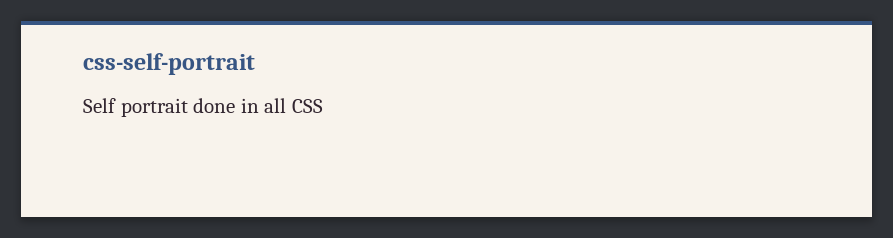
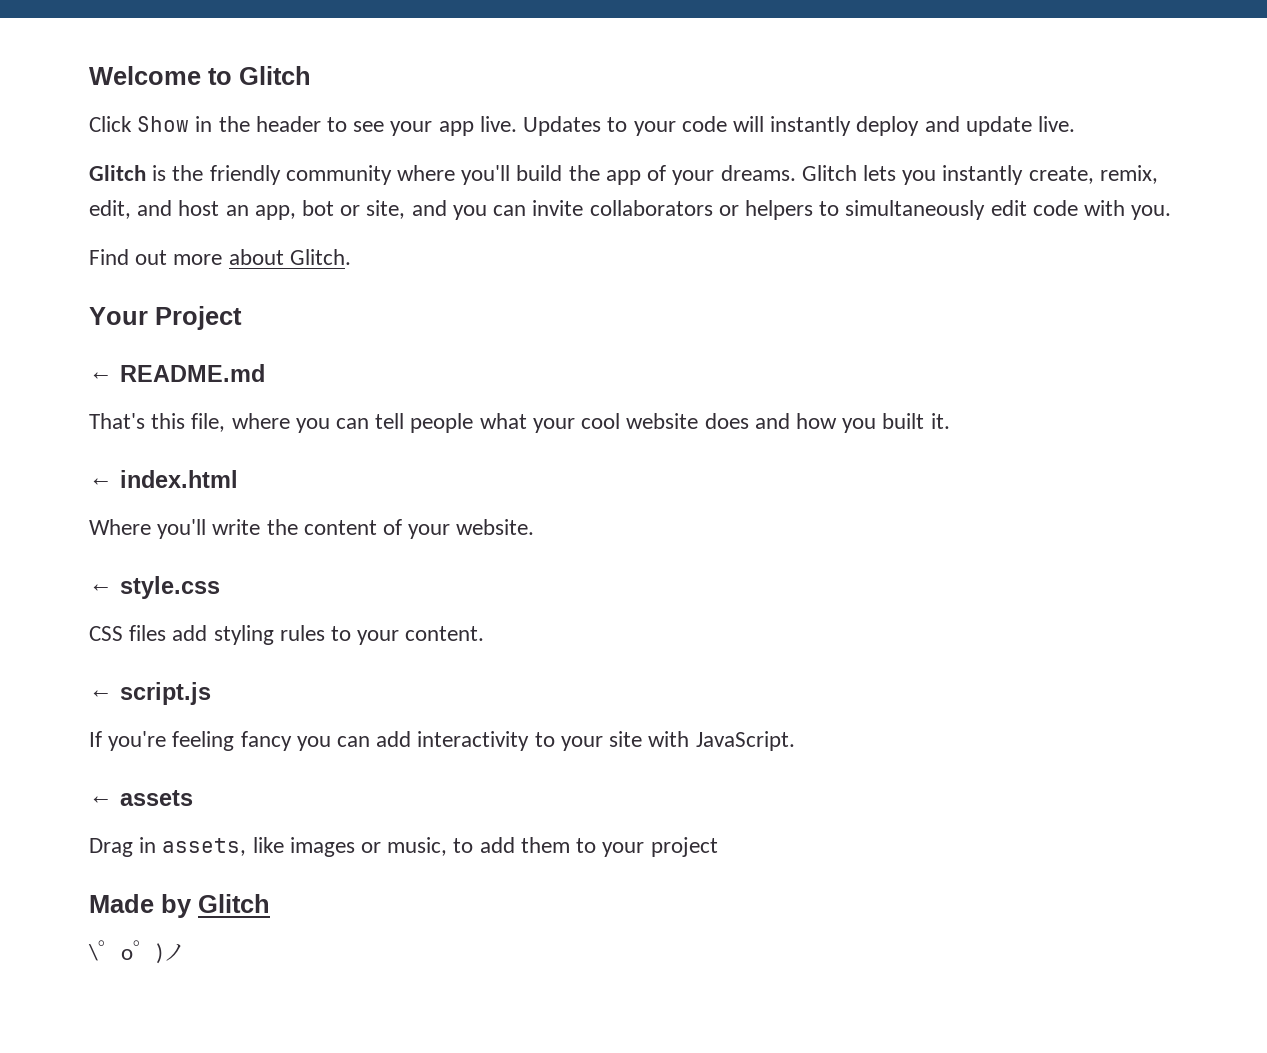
[83,53,255,75] [83,98,323,117] css-self-portrait // Self portrait done in all CSS -> [89,66,311,85] [89,116,1075,136] [89,165,1158,185] [89,200,1172,220] [89,249,351,265] [89,306,242,330] [89,364,265,382] [89,413,950,433] [89,470,238,488] [89,519,535,539] [89,576,220,599] [89,625,485,645] [89,682,211,705] [89,731,795,751] [89,790,193,806] [89,837,718,857] [89,894,270,918] [88,940,186,964] Welcome to Glitch // Click Show in the header to see your app live. Updates to your code will instantly deploy and update live. // Glitch is the friendly community where you'll build the app of your dreams. Glitch lets you instantly create, remix, edit, and host an app, bot or site, and you can invite collaborators or helpers to simultaneously edit code with you. // Find out more about Glitch. // Your Project // ← README.md // That's this file, where you can tell people what your cool website does and how you built it. // ← index.html // Where you'll write the content of your website. // ← style.css // CSS files add styling rules to your content. // ← script.js // If you're feeling fancy you can add interactivity to your site with JavaScript. // ← assets // Drag in assets, like images or music, to add them to your project // Made by Glitch // \゜o゜)ノ

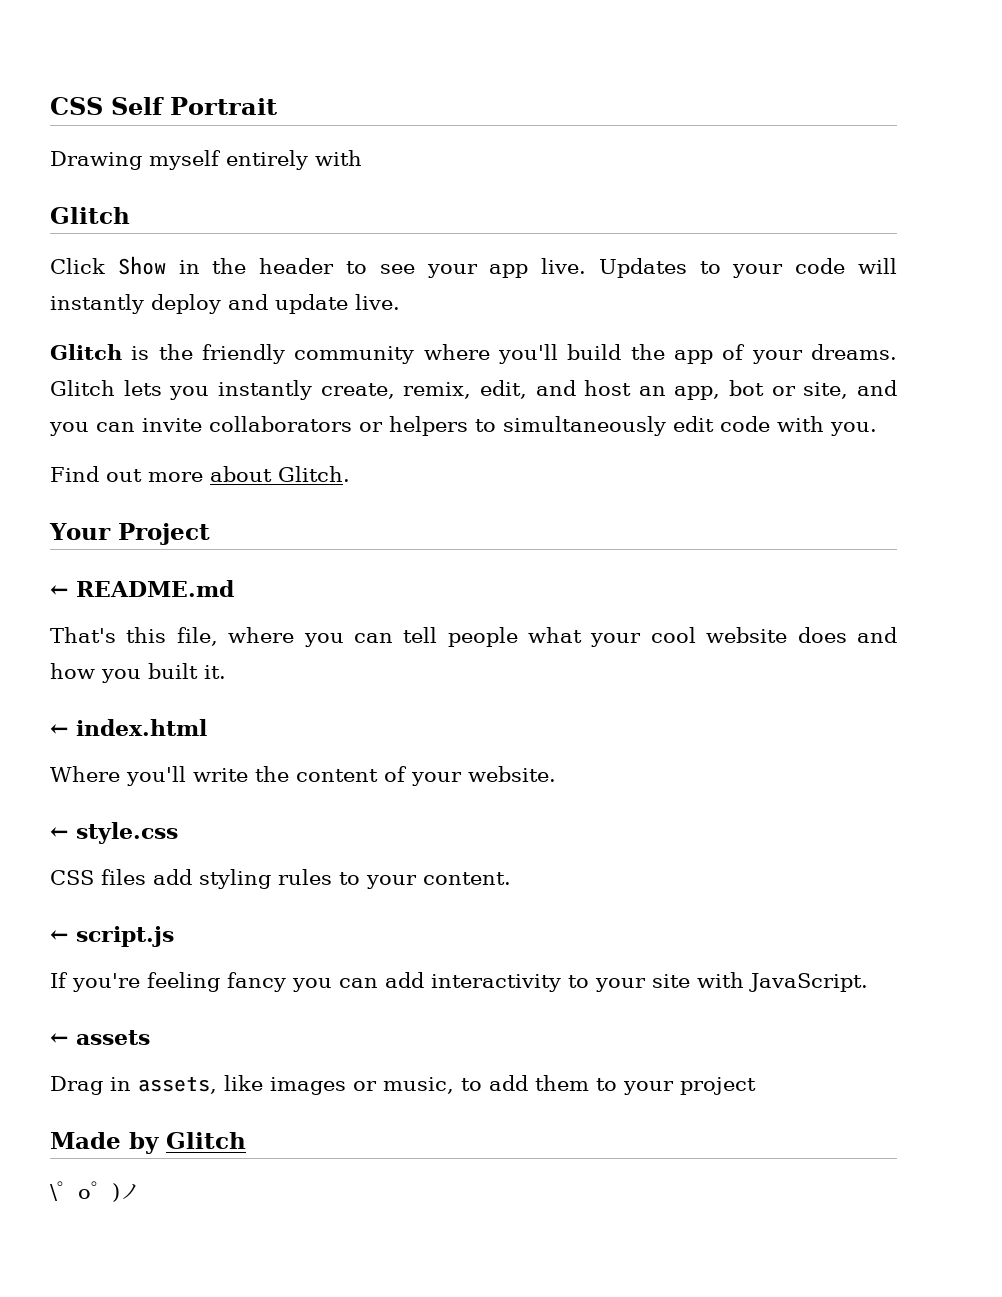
[89,66,232,85] Welcome to -> [50,97,277,115] [50,150,362,170] CSS Self Portrait // Drawing myself entirely with //

